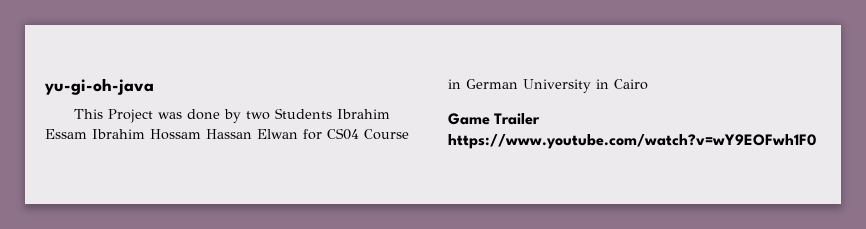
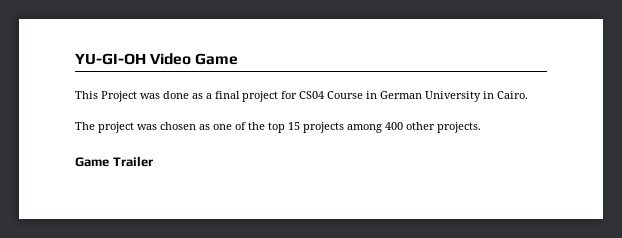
[44,78,154,95] yu-gi-oh-java -> [75,53,239,65] YU-GI-OH Video Game
[223,108,390,123] [45,129,298,140] by two Students Ibrahim Essam Ibrahim Hossam Hassan Elwan -> [192,91,278,102] as a final project
[614,79,648,90] Cairo -> [497,91,528,99] [75,122,481,133] Cairo. // The project was chosen as one of the top 15 projects among 400 other projects.
[448,134,816,149] https://www.youtube.com/watch?v=wY9EOFwh1F0 -> (153, 161) none

